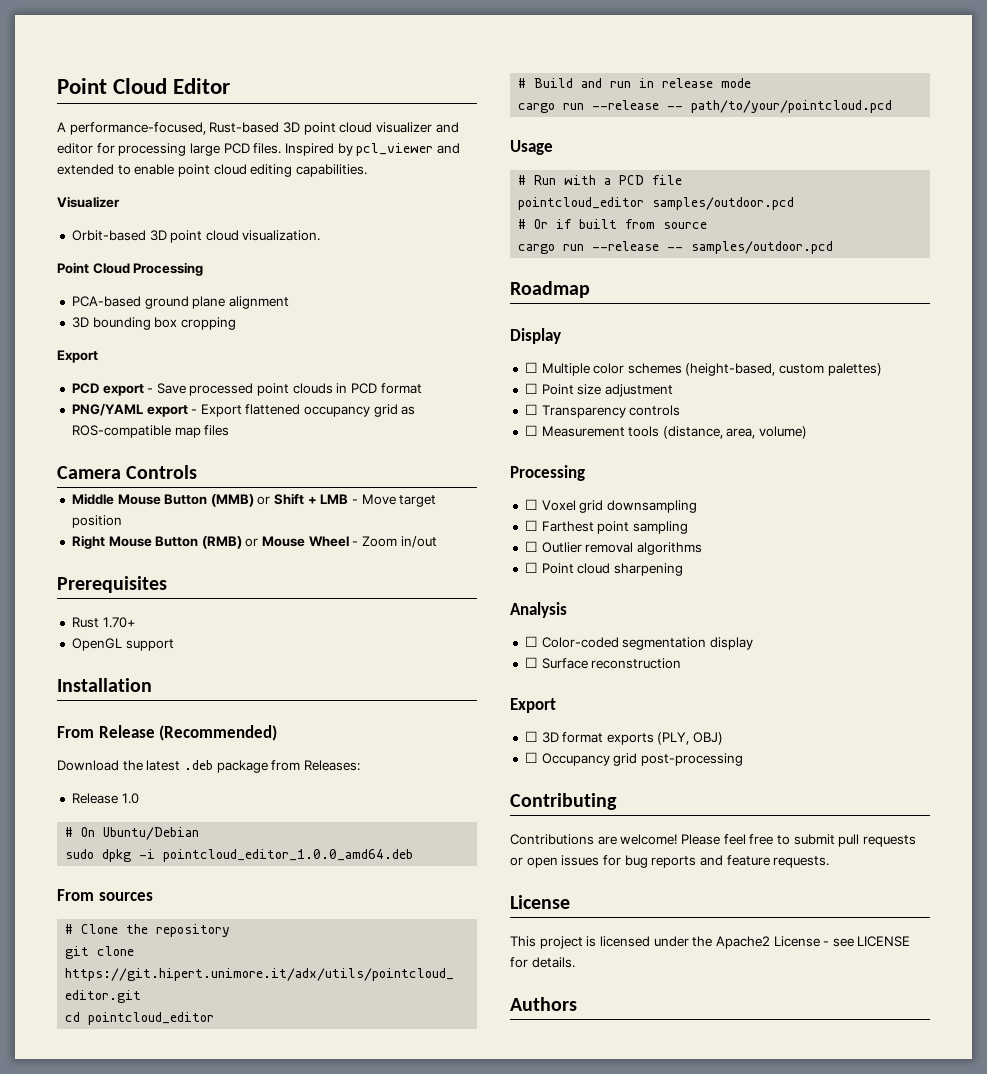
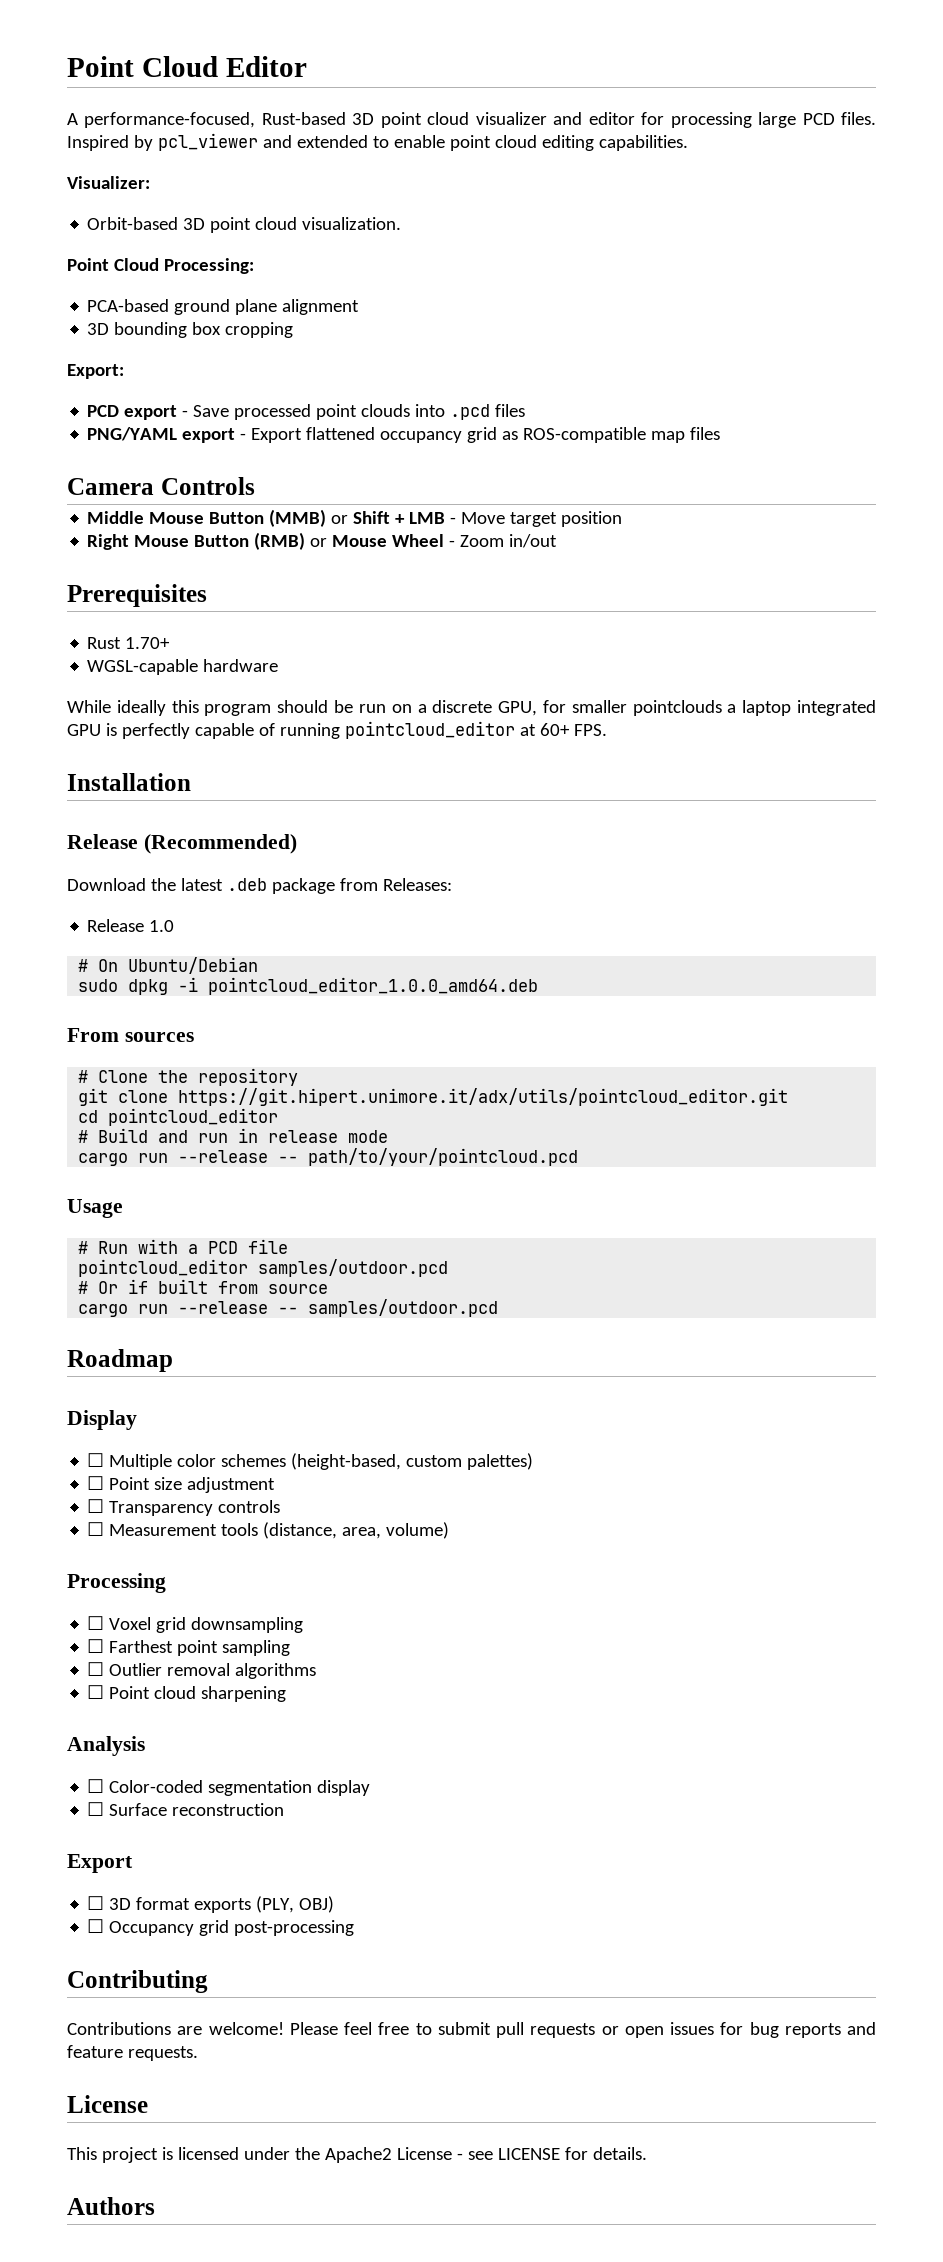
[57,196,120,208] Visualizer -> [67,176,150,189] Visualizer:
[133,262,204,276] Processing -> [163,258,254,274] Processing:
[57,350,98,363] Export -> [67,364,124,379] Export:
[336,383,422,394] in PCD format -> [415,404,526,420] into .pcd files
[71,638,174,651] OpenGL support -> [87,659,279,675] [67,700,876,716] [67,721,607,739] WGSL-capable hardware // While ideally this program should be run on a discrete GPU, for smaller pointclouds a laptop integrated GPU is perfectly capable of running pointcloud_editor at 60+ FPS.
[57,726,94,738] From -> (191, 782) none

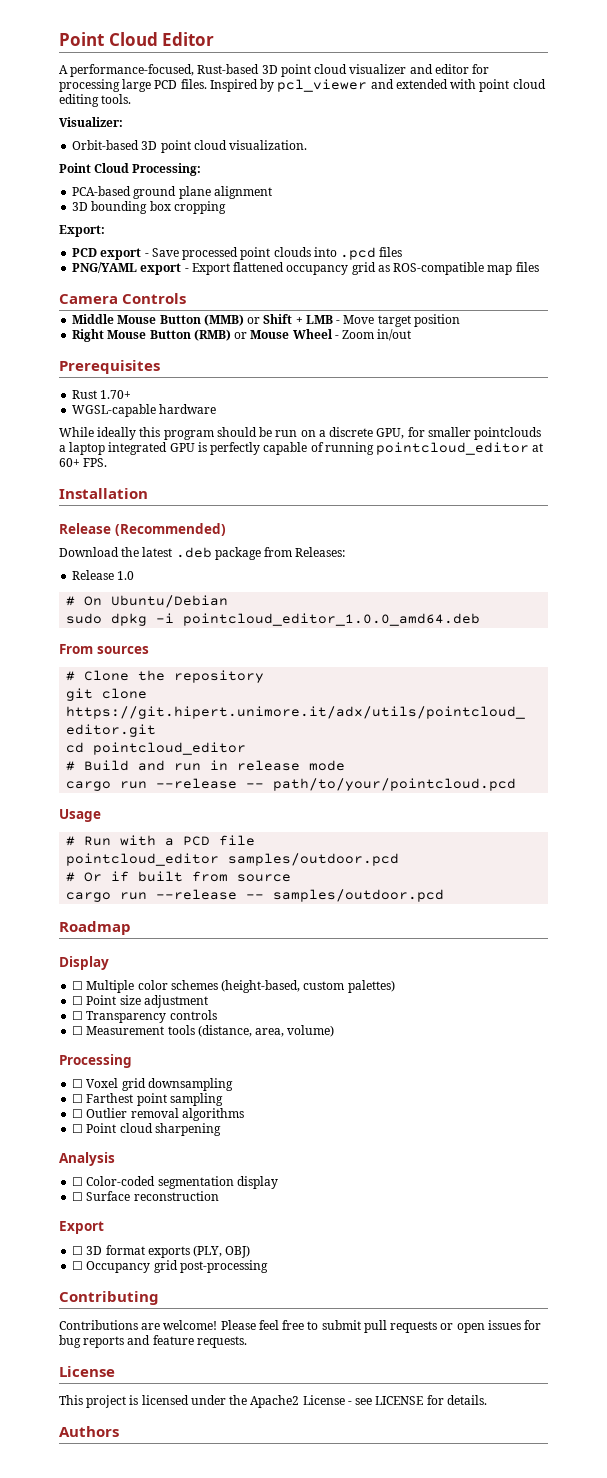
[372,135,445,148] to enable -> [450,79,477,89] with
[598,135,688,151] capabilities. -> [101,94,132,104] tools.

